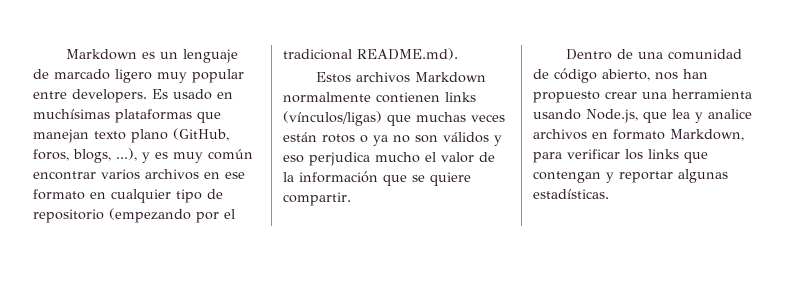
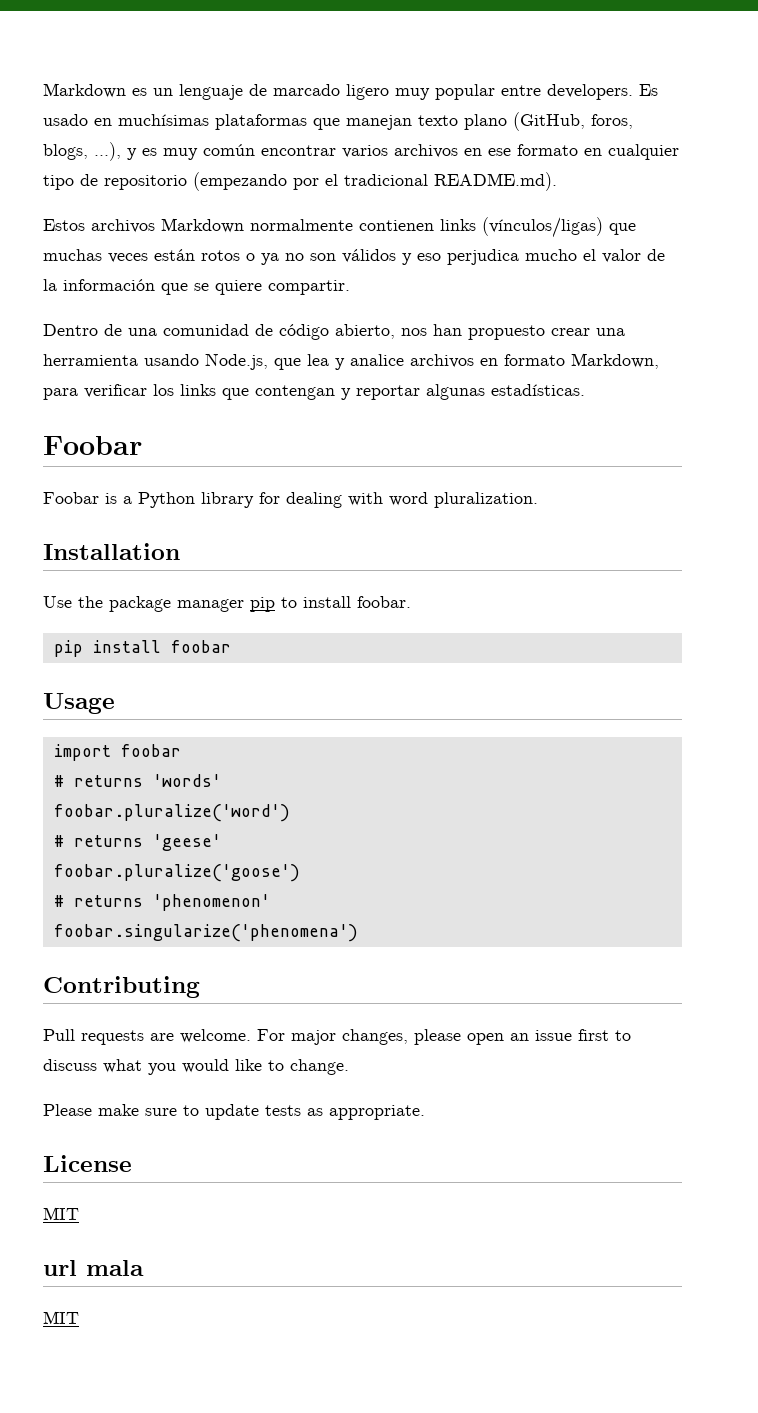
(609, 194) none -> [43,436,142,455] [43,492,538,508] [43,543,180,560] [43,596,411,612] [53,640,231,657] [43,693,115,714] [53,744,181,761] [53,774,221,787] [53,804,290,822] [53,834,221,851] [53,864,300,882] [53,894,270,911] [53,924,358,942] [43,976,200,998] [43,1029,631,1045] [43,1059,349,1075] [43,1104,425,1120] [43,1155,132,1172] [43,1207,79,1220] [43,1260,144,1276] [43,1311,79,1324] // Foobar // Foobar is a Python library for dealing with word pluralization. // Installation // Use the package manager pip to install foobar. // pip install foobar // Usage // import foobar // # returns 'words' // foobar.pluralize('word') // # returns 'geese' // foobar.pluralize('goose') // # returns 'phenomenon' // foobar.singularize('phenomena') // Contributing // Pull requests are welcome. For major changes, please open an issue first to discuss what you would like to change. // Please make sure to update tests as appropriate. // License // MIT // url mala // MIT

